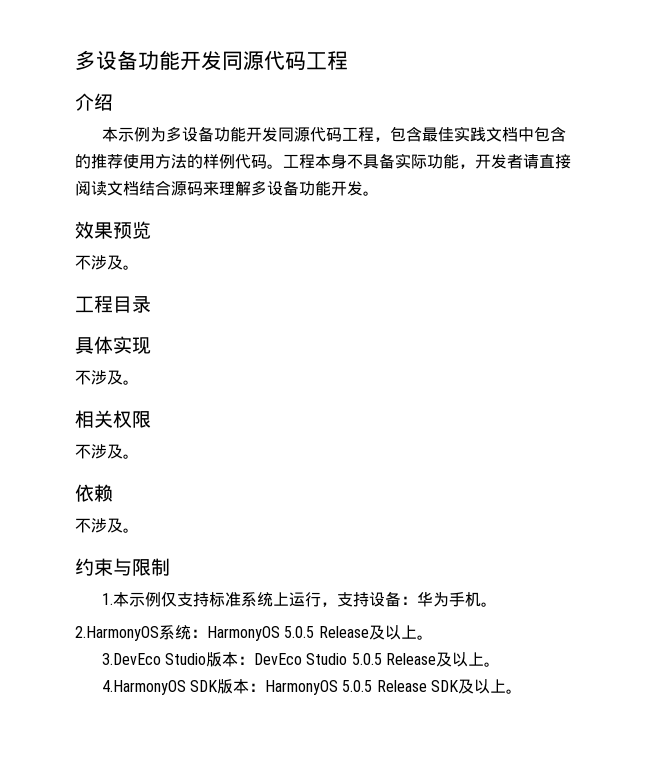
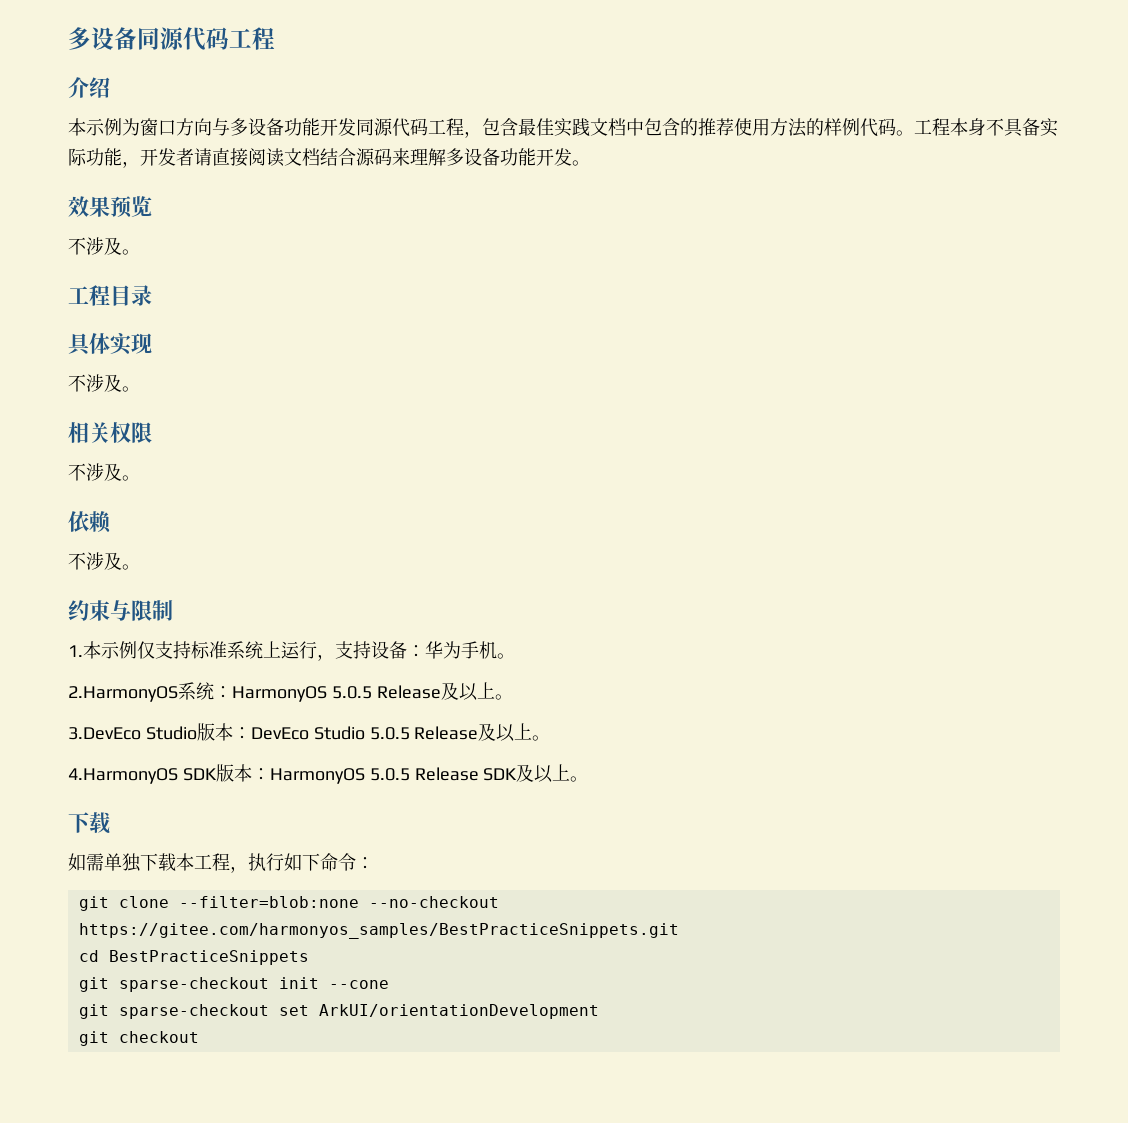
[75,50,222,71] 多设备功能开发 -> [68,27,137,50] 多设备
(166, 134) none -> [140,118,230,136] 窗口方向与
(523, 691) none -> [68,812,111,834] [68,853,374,873] [78,896,499,911] [78,923,679,939] [78,950,309,965] [78,977,389,992] [78,1004,599,1019] [78,1031,199,1046] // 下载 // 如需单独下载本工程，执行如下命令： // git clone --filter=blob:none --no-checkout https://gitee.com/harmonyos_samples/BestPracticeSnippets.git // cd BestPracticeSnippets // git sparse-checkout init --cone // git sparse-checkout set ArkUI/orientationDevelopment // git checkout

